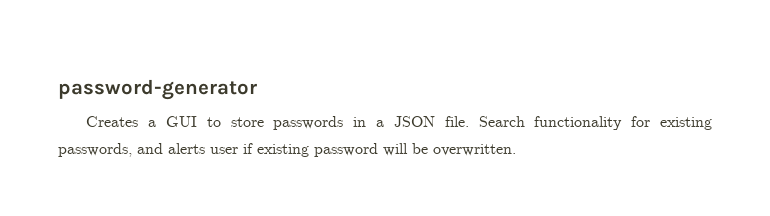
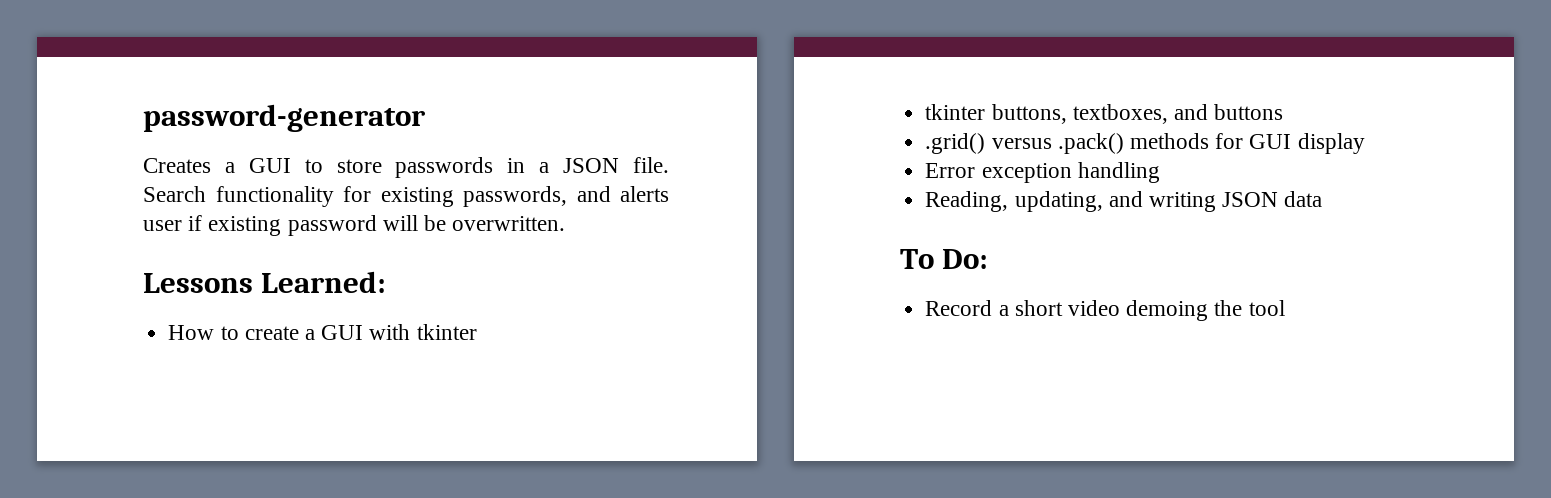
(516, 150) none -> [143,271,387,293] [168,324,477,340] [925,104,1284,124] [925,133,1365,154] [925,162,1160,183] [925,191,1323,212] [900,249,989,269] [925,300,1285,321] // Lessons Learned: // How to create a GUI with tkinter // tkinter buttons, textboxes, and buttons // .grid() versus .pack() methods for GUI display // Error exception handling // Reading, updating, and writing JSON data // To Do: // Record a short video demoing the tool

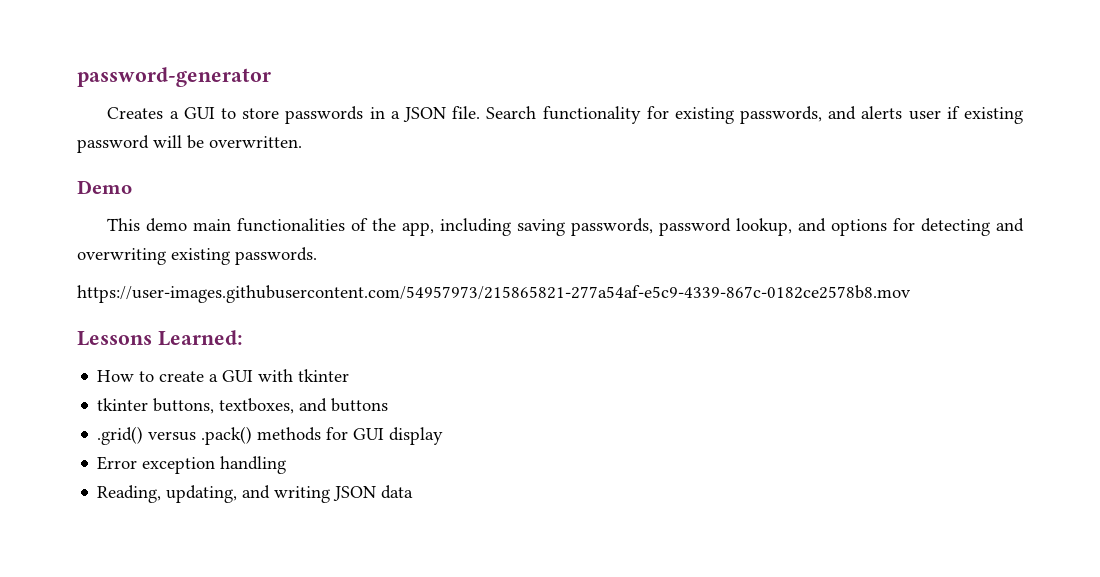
(566, 223) none -> [77,180,132,194] [107,218,1024,236] [77,247,317,265] [77,285,911,303] // Demo // This demo main functionalities of the app, including saving passwords, password lookup, and options for detecting and overwriting existing passwords. // https://user-images.githubusercontent.com/54957973/215865821-277a54af-e5c9-4339-867c-0182ce2578b8.mov
[900,249,989,269] [925,300,1285,321] // To Do: // Record a short video demoing the tool -> (414, 492) none

